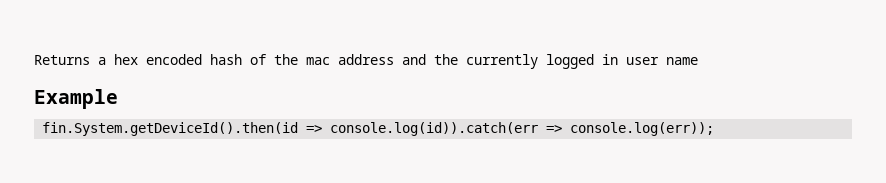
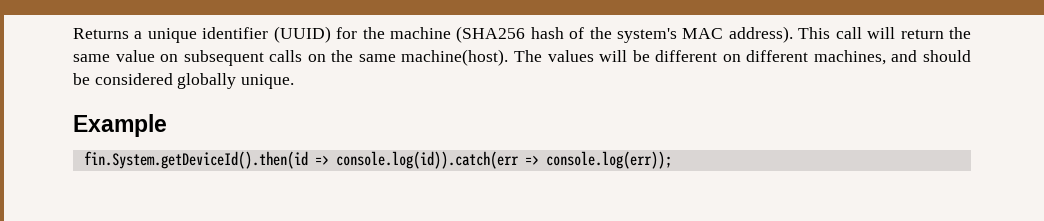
[114,54,698,69] hex encoded hash of the mac address and the currently logged in user name -> [147,26,972,43] [73,49,971,66] [73,73,295,89] unique identifier (UUID) for the machine (SHA256 hash of the system's MAC address). This call will return the same value on subsequent calls on the same machine(host). The values will be different on different machines, and should be considered globally unique.

